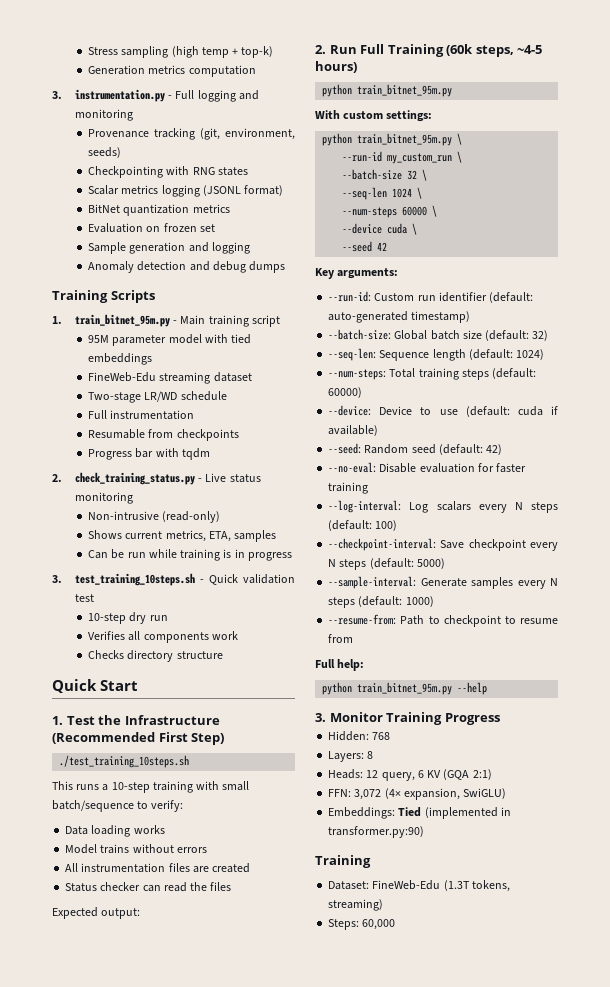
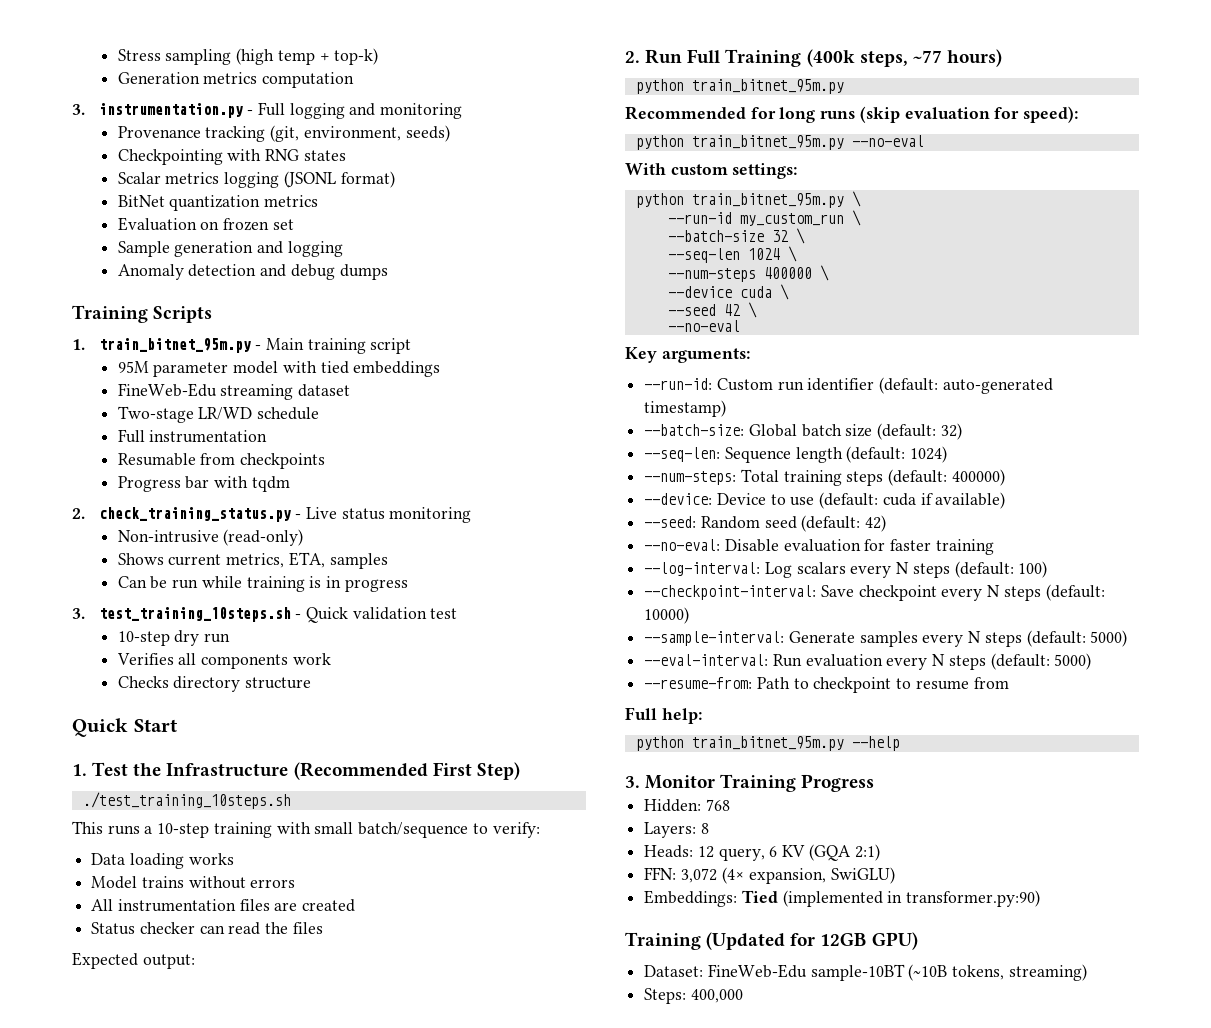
[446,44,543,57] (60k steps, ~4-5 -> [806,49,942,67] (400k steps, ~77
(453, 90) none -> [625,106,1079,123] [635,135,924,150] // Recommended for long runs (skip evaluation for speed): // python train_bitnet_95m.py --no-eval
[402,206,428,216] 60000 -> [763,267,812,279] 400000
(388, 246) none -> [747,302,757,318] [667,320,740,332] \ // --no-eval
[328,387,363,398] 60000) -> [951,469,1005,486] 400000)
[416,558,445,569] 5000) -> [644,607,690,624] 10000)
[405,596,434,607] 1000) -> [1090,630,1128,647] [644,653,1092,670] 5000) // --eval-interval: Run evaluation every N steps (default: 5000)
(371, 861) none -> [706,932,918,950] (Updated for 12GB GPU)
[443,880,470,891] (1.3T -> [810,964,948,981] sample-10BT (~10B
[362,919,396,930] 60,000 -> [690,989,743,1003] 400,000

